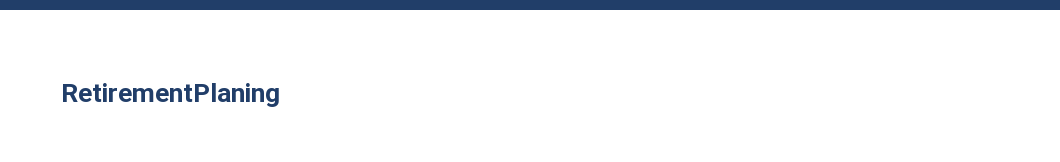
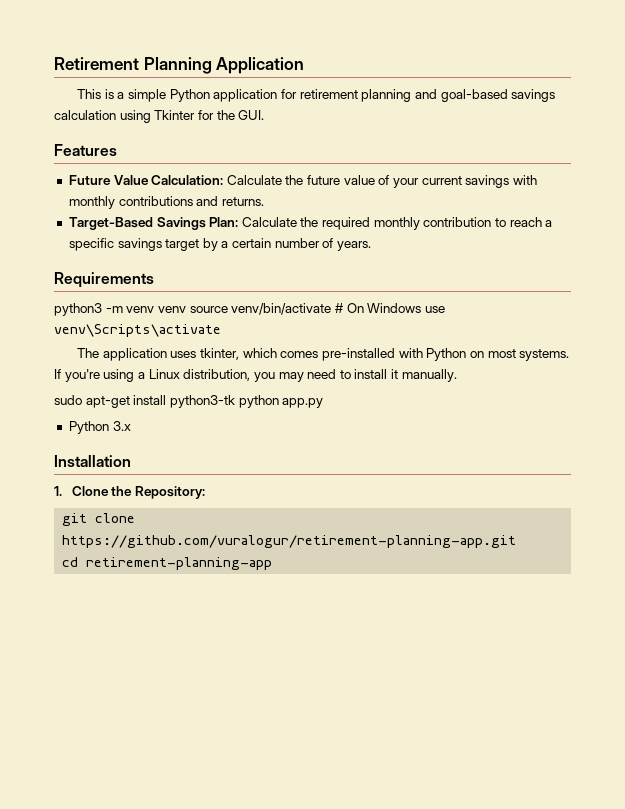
[61,83,280,107] RetirementPlaning -> [54,57,305,74] [77,89,556,102] [54,110,265,123] [54,144,117,156] [68,175,537,188] [68,196,264,209] [68,217,553,230] [68,238,372,251] [54,272,154,288] [54,303,445,316] [54,324,221,337] [77,348,570,361] [54,369,457,382] [54,395,324,408] [68,421,131,434] [54,455,131,467] [54,486,205,499] [62,513,136,526] [62,535,517,548] [62,557,273,570] Retirement Planning Application // This is a simple Python application for retirement planning and goal-based savings calculation using Tkinter for the GUI. // Features // Future Value Calculation: Calculate the future value of your current savings with monthly contributions and returns. // Target-Based Savings Plan: Calculate the required monthly contribution to reach a specific savings target by a certain number of years. // Requirements // python3 -m venv venv source venv/bin/activate # On Windows use venv\Scripts\activate // The application uses tkinter, which comes pre-installed with Python on most systems. If you're using a Linux distribution, you may need to install it manually. // sudo apt-get install python3-tk python app.py // Python 3.x // Installation // 1. Clone the Repository: // git clone https://github.com/vuralogur/retirement-planning-app.git // cd retirement-planning-app

